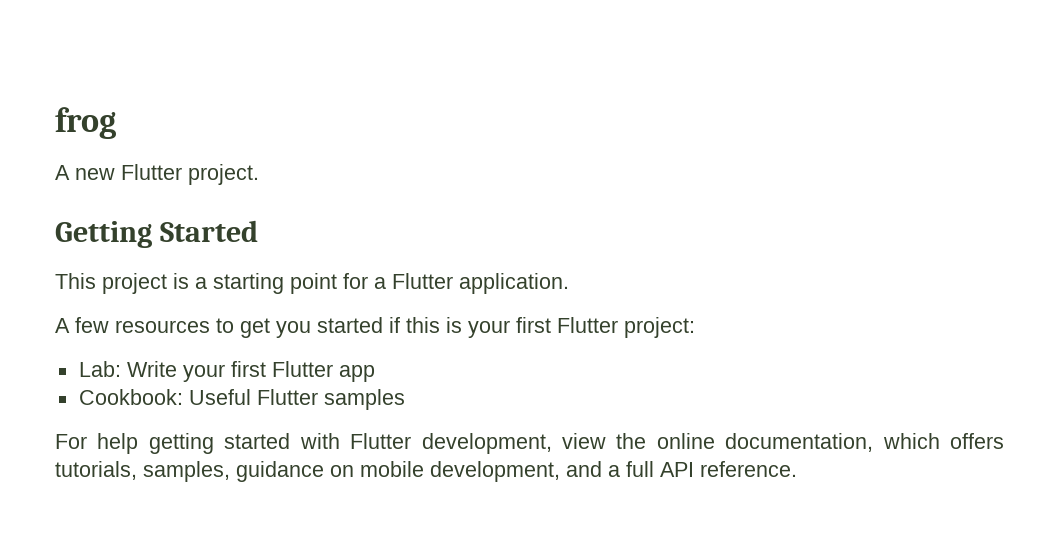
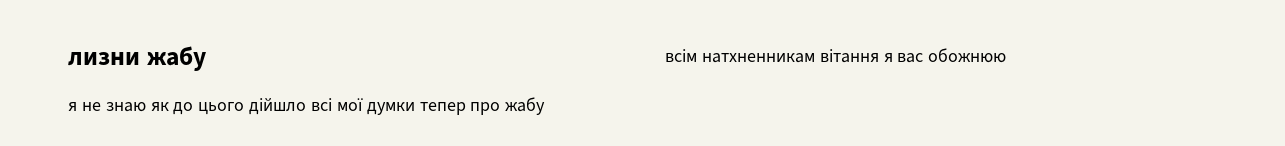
[55,107,116,139] [55,164,259,185] [55,220,258,248] [55,273,569,294] [55,317,695,338] [78,361,375,382] [78,389,405,410] [55,433,1004,454] [55,461,797,482] frog // A new Flutter project. // Getting Started // This project is a starting point for a Flutter application. // A few resources to get you started if this is your first Flutter project: // Lab: Write your first Flutter app // Cookbook: Useful Flutter samples // For help getting started with Flutter development, view the online documentation, which offers tutorials, samples, guidance on mobile development, and a full API reference. -> [68,46,206,71] [68,97,546,115] [665,48,1007,63] лизни жабу // я не знаю як до цього дійшло всі мої думки тепер про жабу // всім натхненникам вітання я вас обожнюю

